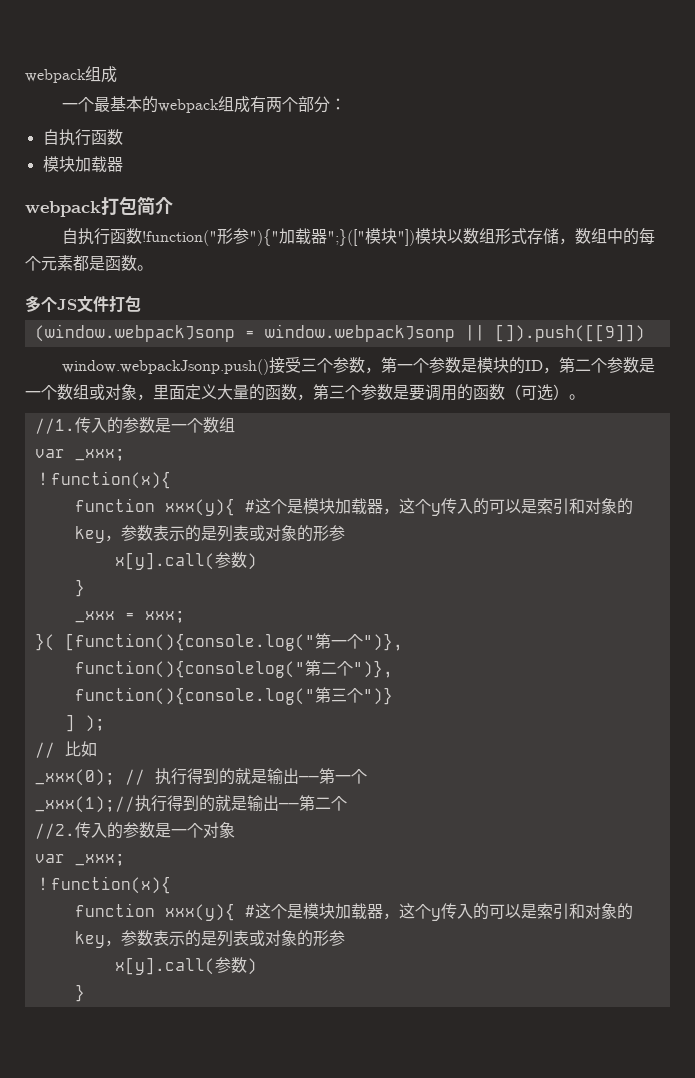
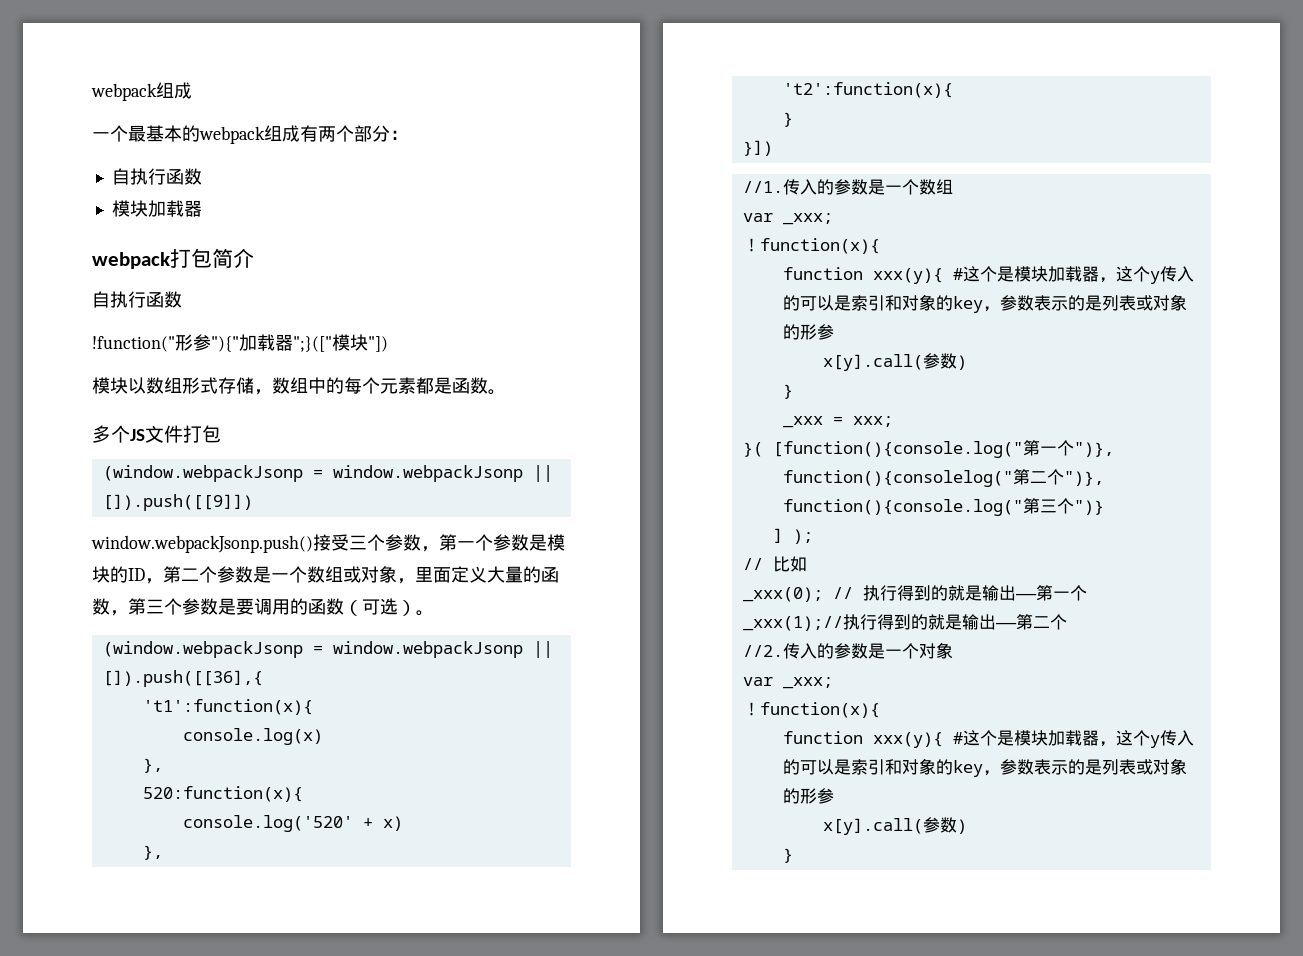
(143, 236) none -> (182, 299) //
(416, 237) none -> (388, 344) //
(585, 397) none -> [102,641,553,658] [102,670,263,687] [142,699,313,715] [182,728,323,745] [142,758,163,773] [142,786,303,802] [182,815,403,832] [142,845,163,860] [782,82,953,98] [782,112,793,127] [742,140,773,156] // (window.webpackJsonp = window.webpackJsonp || []).push([[36],{ // 't1':function(x){ // console.log(x) // }, // 520:function(x){ // console.log('520' + x) // }, // 't2':function(x){ // } // }])

